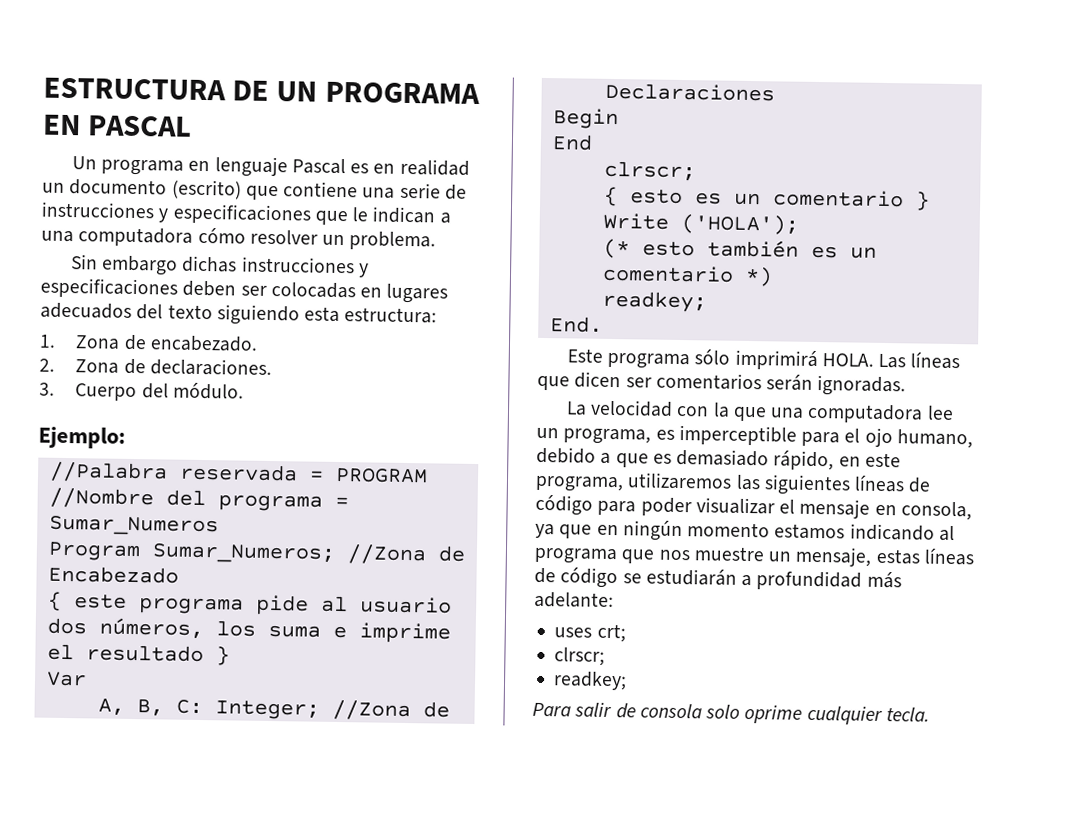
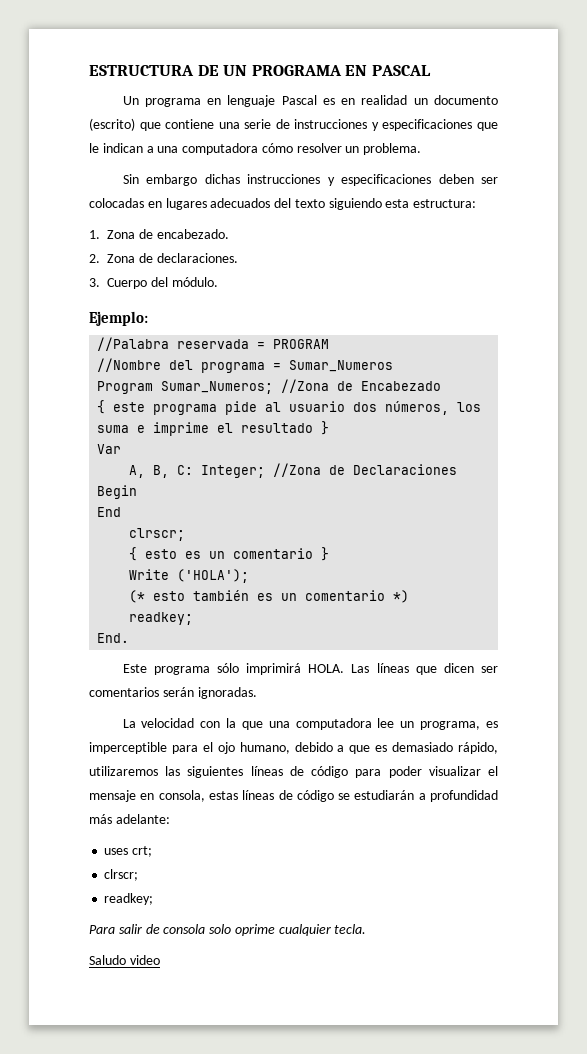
[838,452,901,468] [535,475,624,493] en este programa, -> (498, 748) none
[535,520,955,542] [534,546,873,567] ya que en ningún momento estamos indicando al programa que nos muestre un mensaje, -> (205, 796) none
(930, 714) none -> [89,955,160,965] // Saludo video

